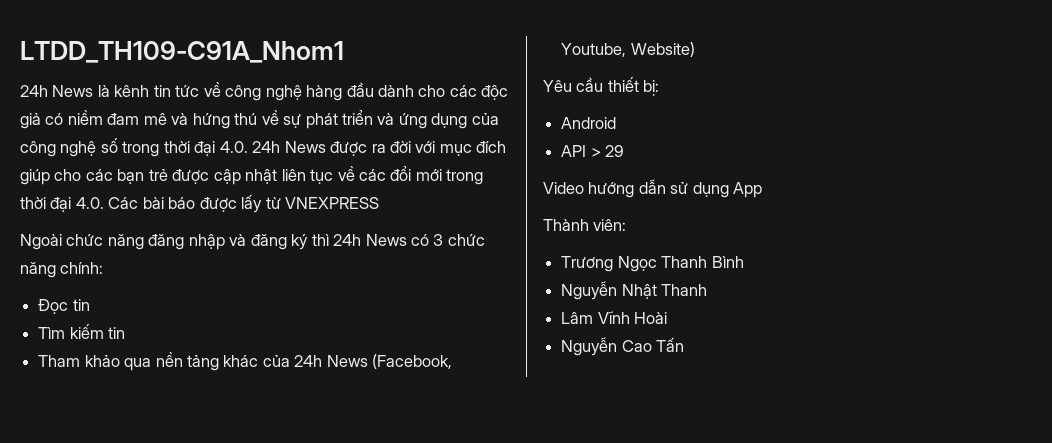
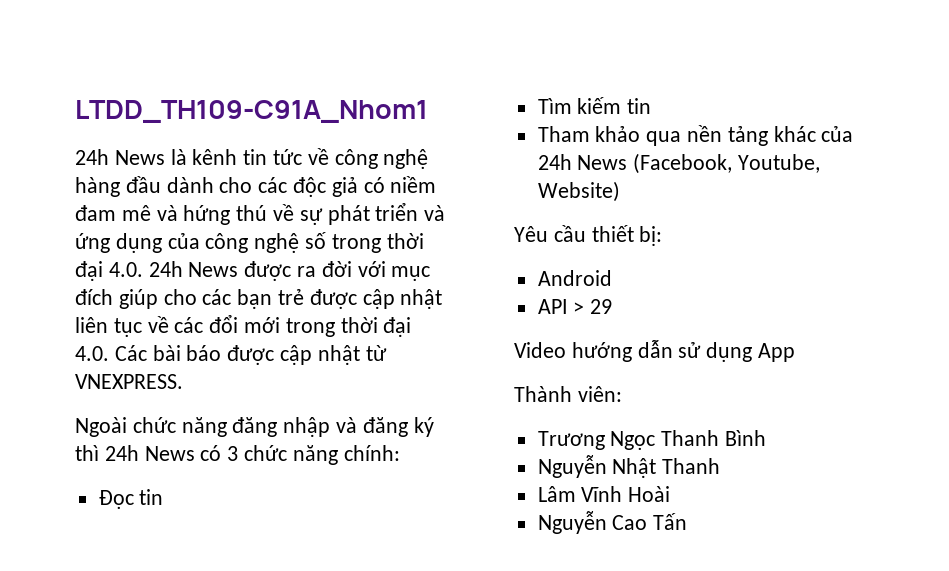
[241,194,380,213] lấy từ VNEXPRESS -> [280,345,387,365] [75,374,183,389] cập nhật từ VNEXPRESS.

